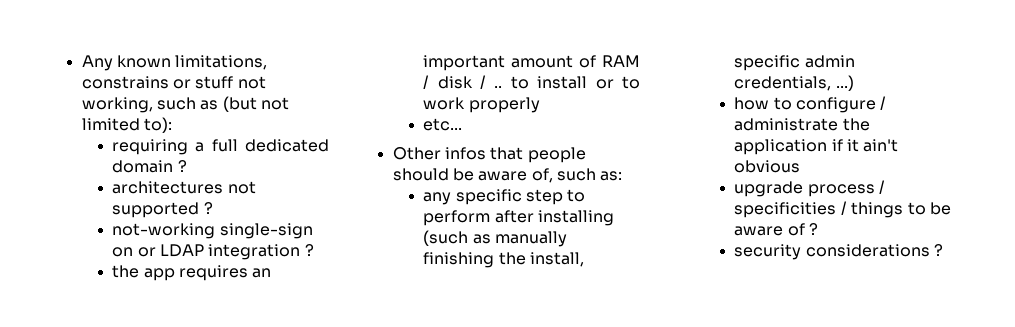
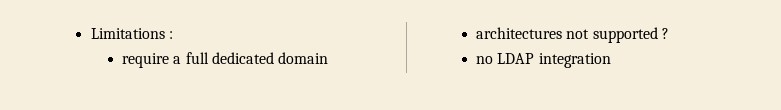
[81,55,268,71] [81,76,266,89] [81,96,289,113] [81,117,172,133] [112,139,189,155] Any known limitations, constrains or stuff not working, such as (but not limited to): // requiring -> [90,28,173,39] [122,53,170,68] Limitations : // require
[177,160,187,172] ? -> (329, 58) none
[112,223,313,239] [112,244,314,260] [112,265,272,281] [423,55,640,71] [423,75,640,89] [423,97,540,113] [423,118,463,131] [392,147,586,163] [392,168,623,183] [423,189,586,205] [423,210,614,226] [423,230,567,247] [423,252,584,268] [734,55,855,71] [734,75,854,91] [734,96,887,113] [734,118,870,131] [734,139,899,155] [734,160,801,173] [734,180,885,197] [734,201,951,218] [734,223,818,236] [734,244,943,260] not-working single-sign on or LDAP integration ? // the app requires an important amount of RAM / disk / .. to install or to work properly // etc... // Other infos that people should be aware of, such as: // any specific step to perform after installing (such as manually finishing the install, specific admin credentials, ...) // how to configure / administrate the application if it ain't obvious // upgrade process / specificities / things to be aware of ? // security considerations ? -> [476,53,611,68] no LDAP integration

